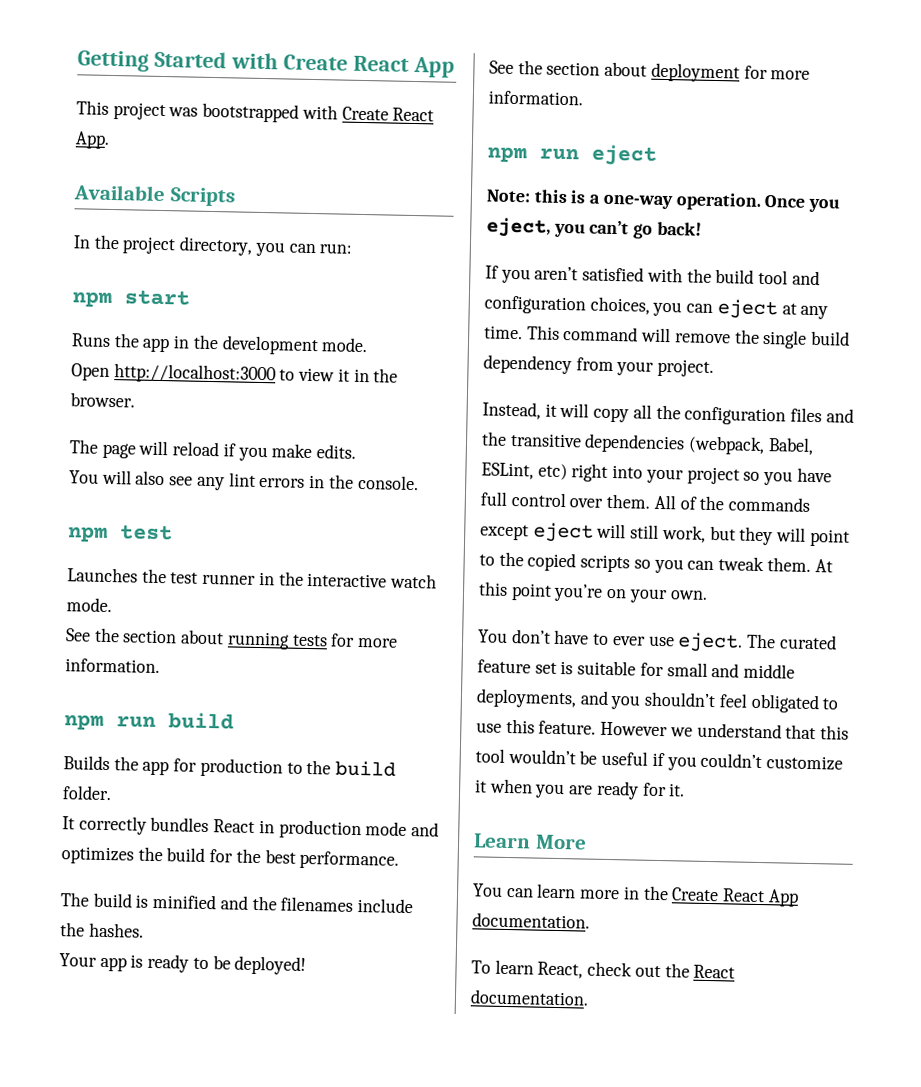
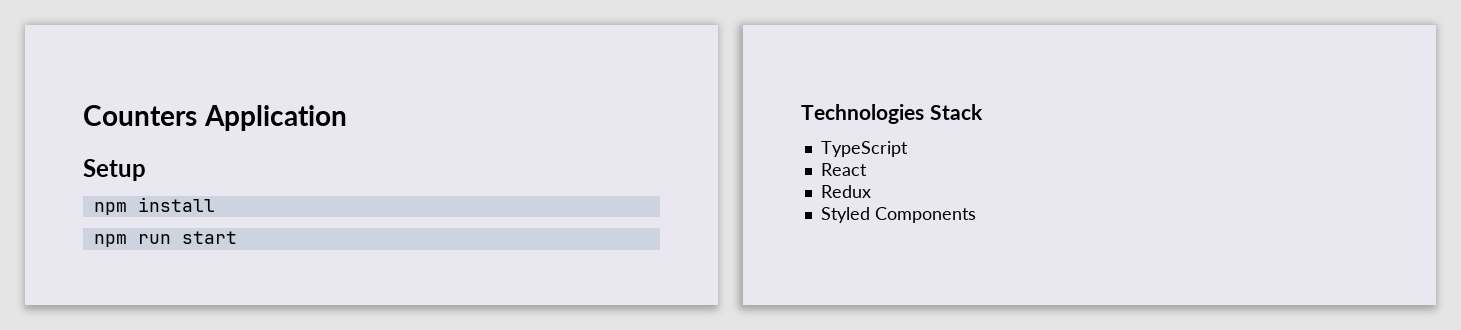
[77,50,455,78] [76,100,435,123] [75,131,110,149] [73,184,236,207] [73,234,353,257] [72,290,190,309] [71,333,369,356] [71,363,399,385] [70,392,135,408] [69,439,357,462] [69,469,419,491] [67,525,173,543] [67,567,438,589] [66,597,112,613] [65,627,399,650] [65,658,160,674] [64,712,234,731] [63,755,397,778] [62,785,112,801] [62,815,440,840] [61,846,400,870] [60,892,414,914] [60,922,144,938] [59,953,307,976] [489,60,811,83] [488,90,584,106] [487,144,657,166] [486,189,841,213] [486,217,702,239] [485,265,820,286] [484,295,829,320] [484,325,851,349] [483,354,715,378] [482,401,854,426] [481,431,814,456] [481,462,832,486] [480,491,811,512] [480,522,850,547] [479,551,833,574] [478,581,708,604] [478,629,837,653] [477,659,796,679] [476,688,839,714] [476,718,850,740] [475,748,844,771] [475,778,686,800] [473,833,587,850] [472,883,799,907] [472,912,590,929] [471,959,736,979] [470,989,589,1006] Getting Started with Create React App // This project was bootstrapped with Create React App. // Available Scripts // In the project directory, you can run: // npm start // Runs the app in the development mode. // Open http://localhost:3000 to view it in the browser. // The page will reload if you make edits. // You will also see any lint errors in the console. // npm test // Launches the test runner in the interactive watch mode. // See the section about running tests for more information. // npm run build // Builds the app for production to the build folder. // It correctly bundles React in production mode and optimizes the build for the best performance. // The build is minified and the filenames include the hashes. // Your app is ready to be deployed! // See the section about deployment for more information. // npm run eject // Note: this is a one-way operation. Once you eject, you can’t go back! // If you aren’t satisfied with the build tool and configuration choices, you can eject at any time. This command will remove the single build dependency from your project. // Instead, it will copy all the configuration files and the transitive dependencies (webpack, Babel, ESLint, etc) right into your project so you have full control over them. All of the commands except eject will still work, but they will point to the copied scripts so you can tweak them. At this point you’re on your own. // You don’t have to ever use eject. The curated feature set is suitable for small and middle deployments, and you shouldn’t feel obligated to use this feature. However we understand that this tool wouldn’t be useful if you couldn’t customize it when you are ready for it. // Learn More // You can learn more in the Create React App documentation. // To learn React, check out the React documentation. -> [83,105,347,131] [83,159,146,181] [93,197,215,215] [93,231,237,247] [801,104,983,124] [820,141,908,157] [820,163,867,176] [820,185,871,198] [820,207,976,223] Counters Application // Setup // npm install // npm run start // Technologies Stack // TypeScript // React // Redux // Styled Components

